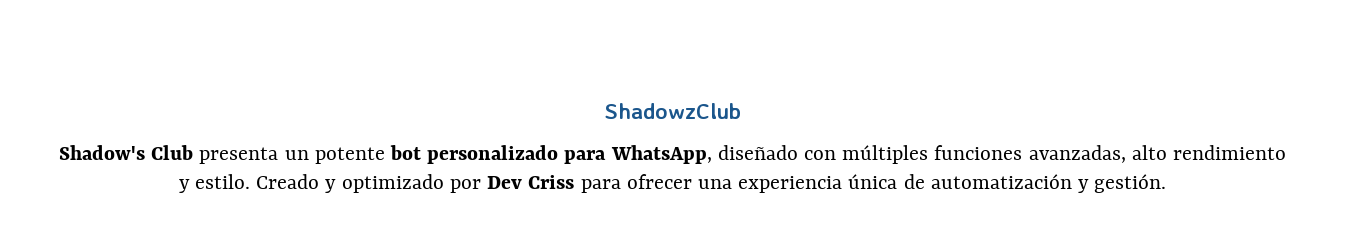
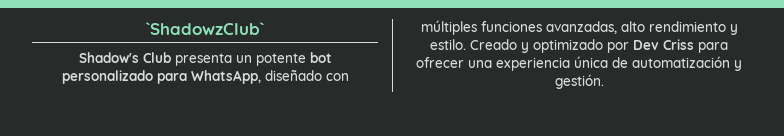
[604,103,741,119] ShadowzClub -> [146,22,264,35] `ShadowzClub`

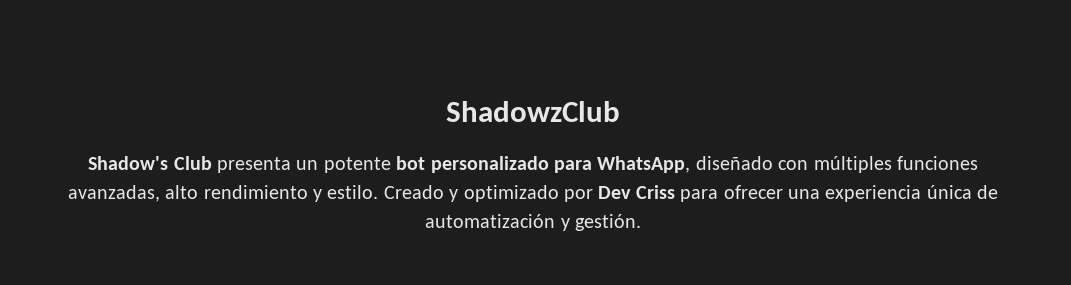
[146,22,264,35] `ShadowzClub` -> [446,101,620,122] ShadowzClub

